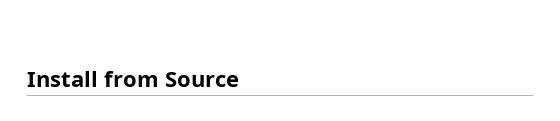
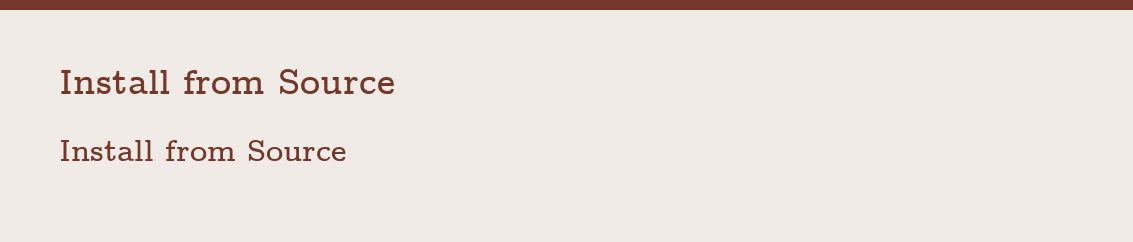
[27,71,239,87] Install from Source -> [59,69,395,94] [59,140,346,161] Install from Source // Install from Source

